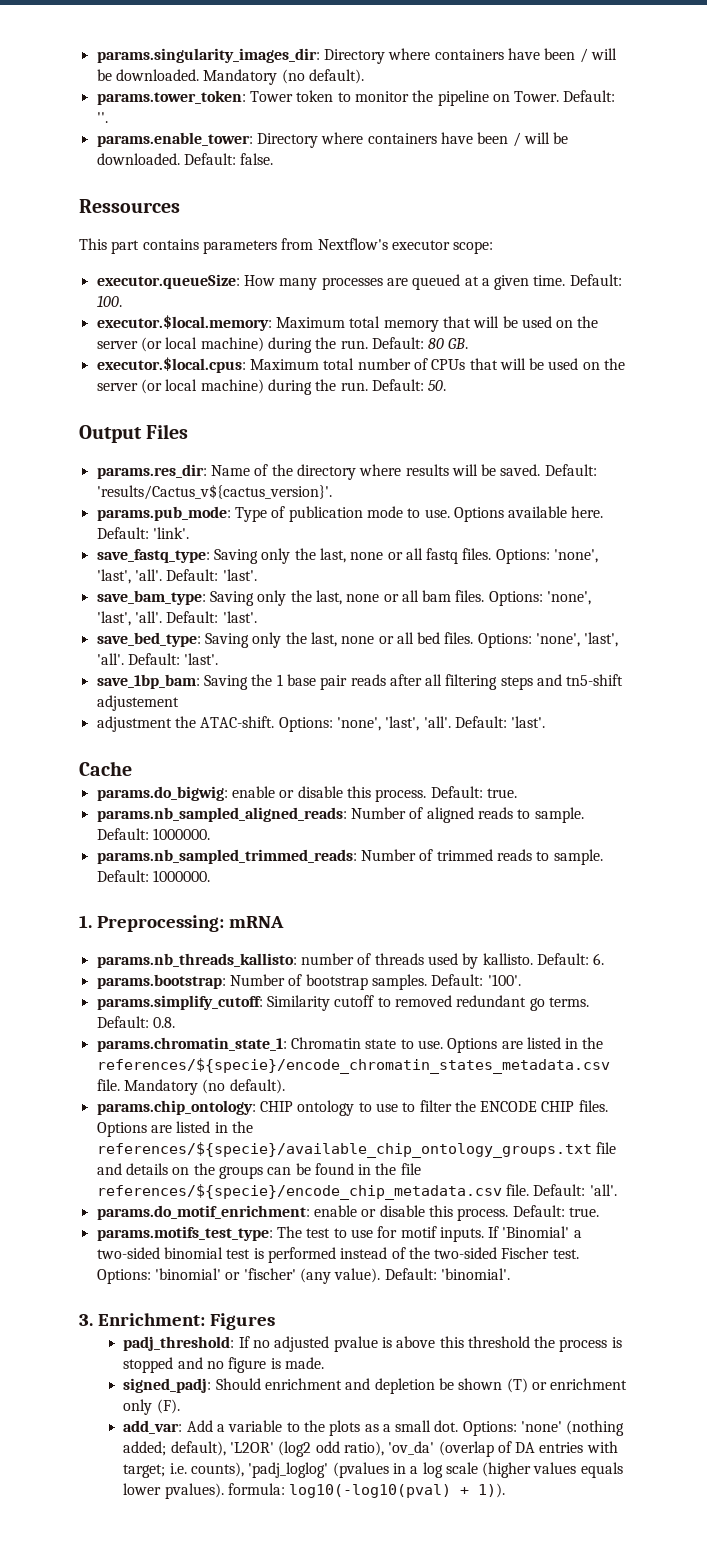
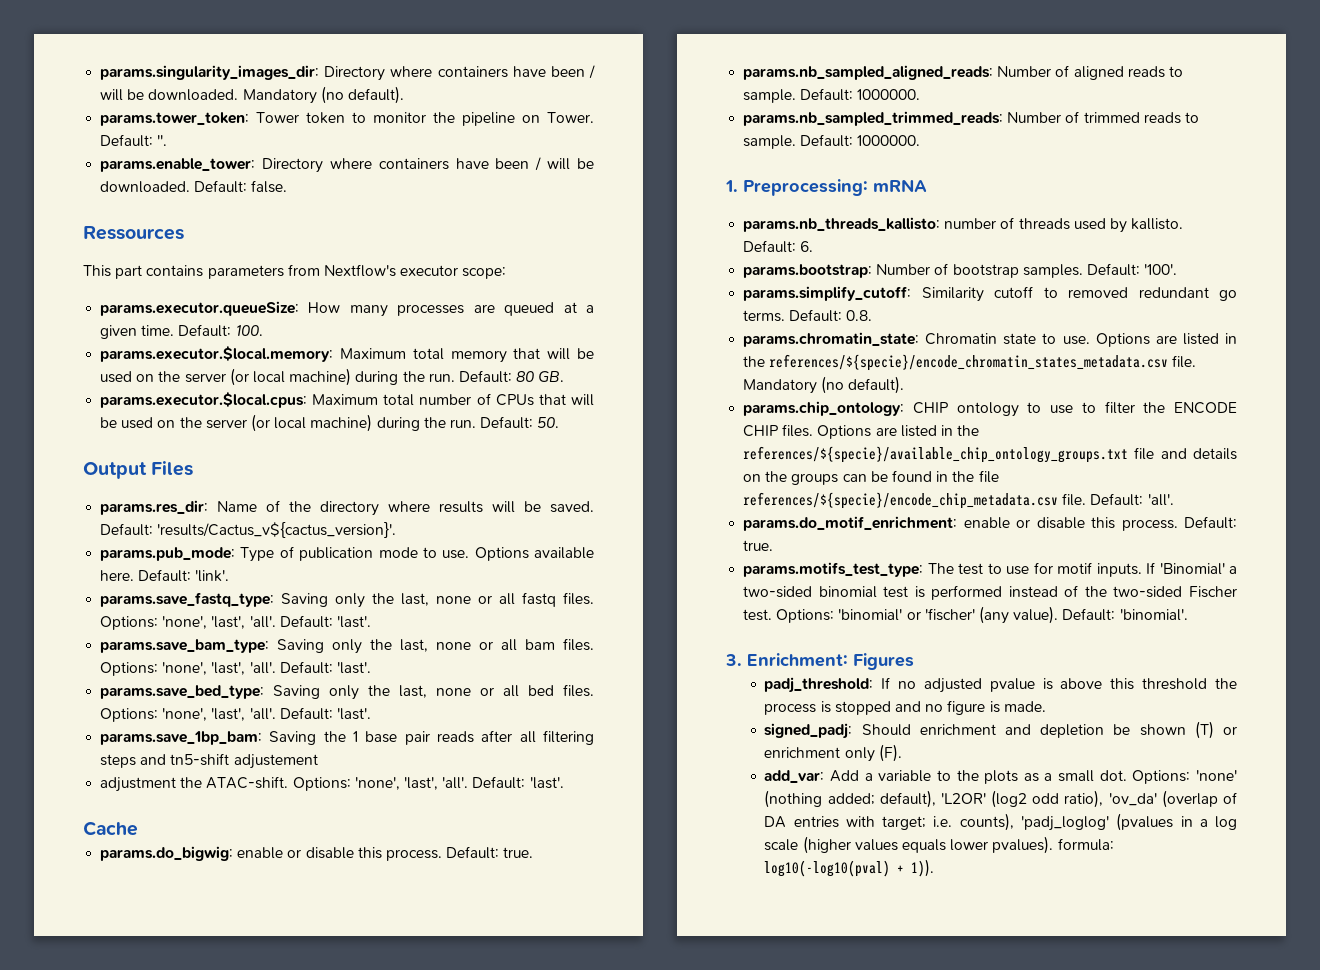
[96,274,240,289] executor.queueSize: -> [100,301,300,316] params.executor.queueSize:
[96,315,272,331] executor.$local.memory: -> [100,346,334,362] params.executor.$local.memory:
[96,357,246,373] executor.$local.cpus: -> [100,392,308,408] params.executor.$local.cpus:
[96,549,210,563] save_fastq_type: -> [100,592,275,607] params.save_fastq_type:
[96,590,206,605] save_bam_type: -> [100,639,270,653] params.save_bam_type:
[96,632,201,647] save_bed_type: -> [100,685,265,699] params.save_bed_type:
[96,674,200,689] save_1bp_bam: -> [100,731,263,745] params.save_1bp_bam:
[96,1037,287,1052] params.chromatin_state_1: -> [743,332,920,347] params.chromatin_state:

